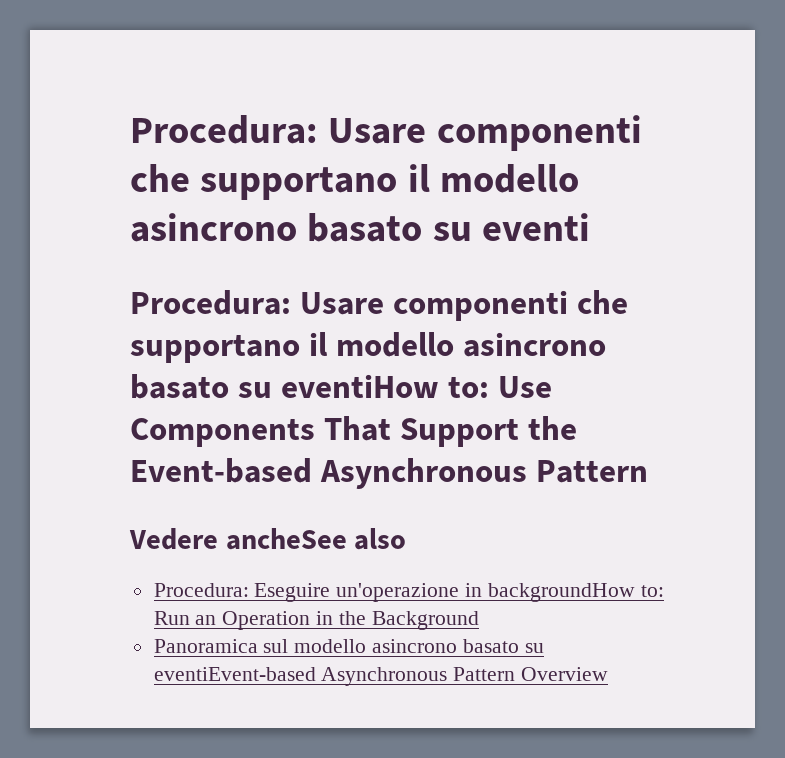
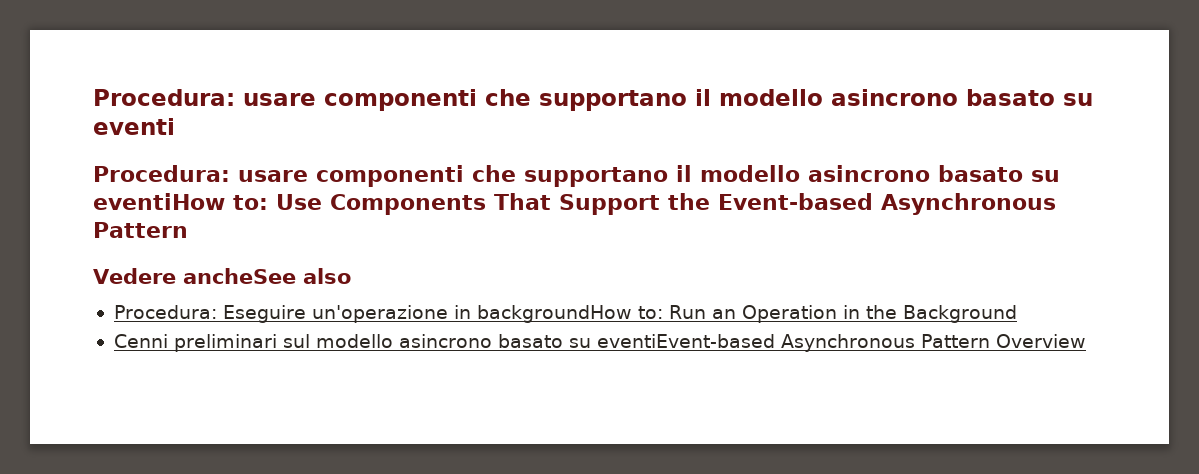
[130,115,427,144] Procedura: Usare -> [93,89,316,106] Procedura: usare
[299,292,384,315] Usare -> [238,170,308,182] usare
[153,639,258,653] Panoramica -> [113,334,277,352] Cenni preliminari

